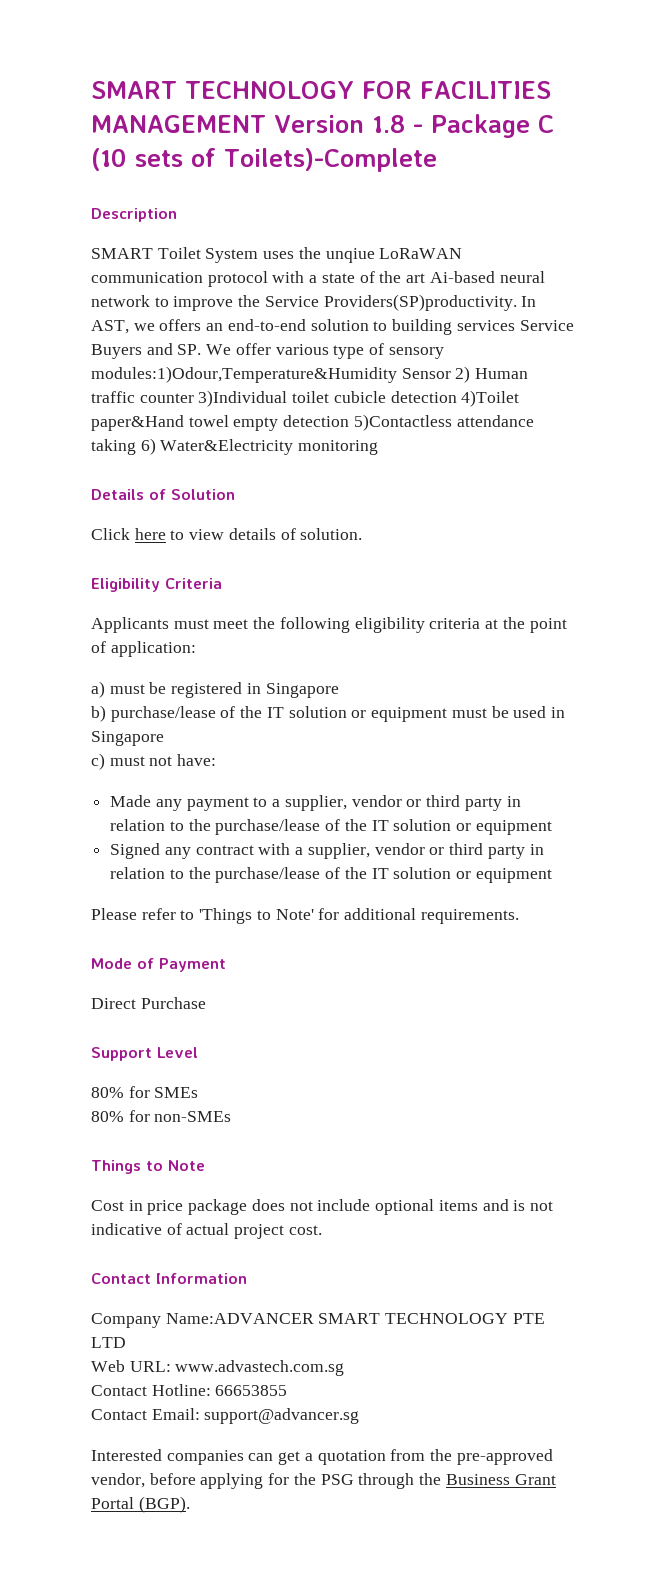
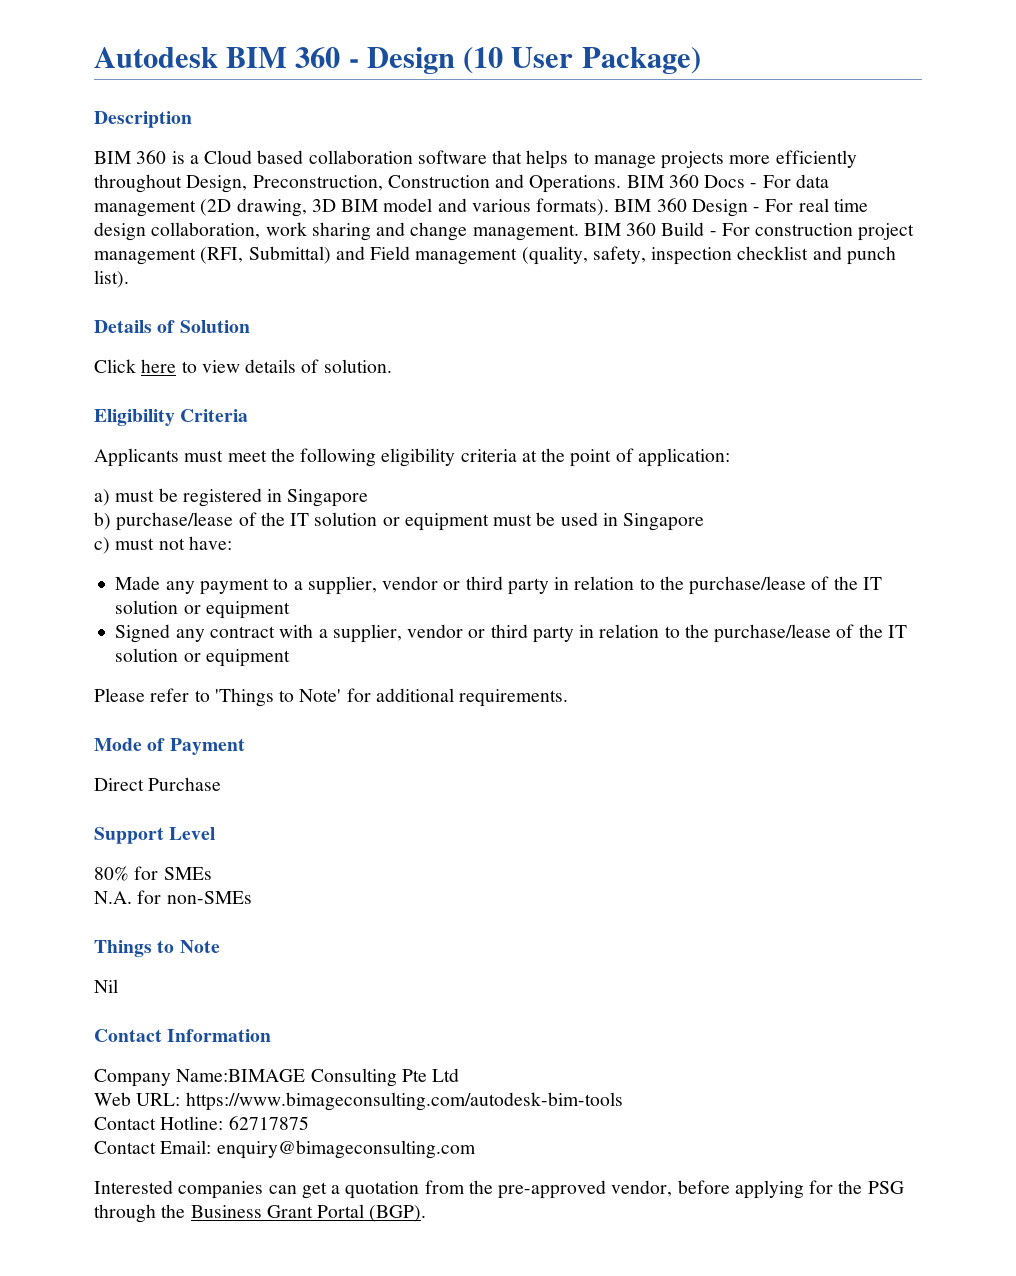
[91,81,551,99] [91,114,554,138] [91,148,437,172] [91,208,177,222] [91,247,463,263] [91,271,545,287] [91,294,537,311] [91,319,574,335] [91,343,444,359] [91,366,529,383] [91,390,520,407] [91,414,534,431] [91,438,379,455] SMART TECHNOLOGY FOR FACILITIES MANAGEMENT Version 1.8 - Package C (10 sets of Toilets)-Complete // Description // SMART Toilet System uses the unqiue LoRaWAN communication protocol with a state of the art Ai-based neural network to improve the Service Providers(SP)productivity. In AST, we offers an end-to-end solution to building services Service Buyers and SP. We offer various type of sensory modules:1)Odour,Temperature&Humidity Sensor 2) Human traffic counter 3)Individual toilet cubicle detection 4)Toilet paper&Hand towel empty detection 5)Contactless attendance taking 6) Water&Electricity monitoring -> [94,47,701,74] [94,111,192,128] [94,150,857,169] [94,174,829,193] [94,198,868,217] [94,222,915,241] [94,246,896,265] [94,270,129,288] Autodesk BIM 360 - Design (10 User Package) // Description // BIM 360 is a Cloud based collaboration software that helps to manage projects more efficiently throughout Design, Preconstruction, Construction and Operations. BIM 360 Docs - For data management (2D drawing, 3D BIM model and various formats). BIM 360 Design - For real time design collaboration, work sharing and change management. BIM 360 Build - For construction project management (RFI, Submittal) and Field management (quality, safety, inspection checklist and punch list).
[91,1111,124,1122] 80% -> [94,891,132,904] N.A.
[91,1199,553,1215] [91,1223,322,1239] [91,1273,247,1284] [91,1313,545,1328] [91,1337,126,1348] Cost in price package does not include optional items and is not indicative of actual project cost. // Contact Information // Company Name:ADVANCER SMART TECHNOLOGY PTE LTD -> [94,979,118,993] [94,1029,272,1042] [94,1068,460,1087] Nil // Contact Information // Company Name:BIMAGE Consulting Pte Ltd
[175,1360,345,1376] www.advastech.com.sg -> [185,1092,623,1111] https://www.bimageconsulting.com/autodesk-bim-tools
[215,1385,288,1396] 66653855 -> [228,1116,309,1130] 62717875
[204,1408,360,1424] support@advancer.sg -> [216,1140,476,1159] enquiry@bimageconsulting.com

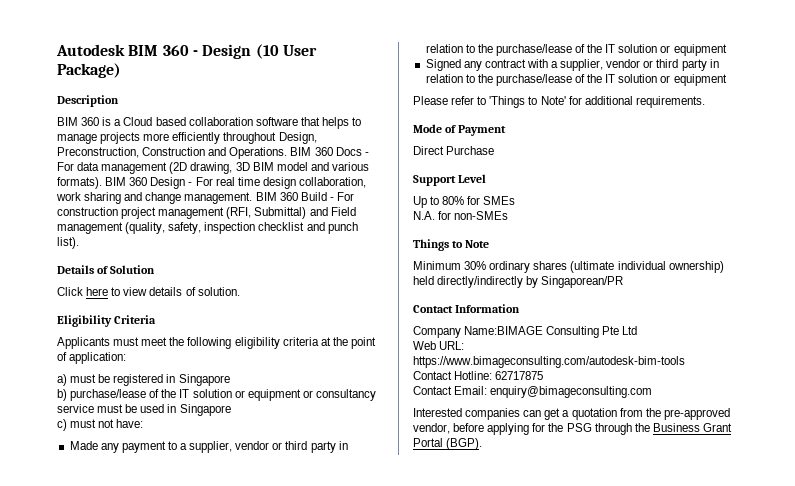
(489, 522) none -> [302,389,376,401] [57,404,94,413] or consultancy service
(216, 833) none -> [413,196,440,208] Up to
[94,979,118,993] Nil -> [413,261,724,273] [413,276,624,288] Minimum 30% ordinary shares (ultimate individual ownership) held directly/indirectly by Singaporean/PR

